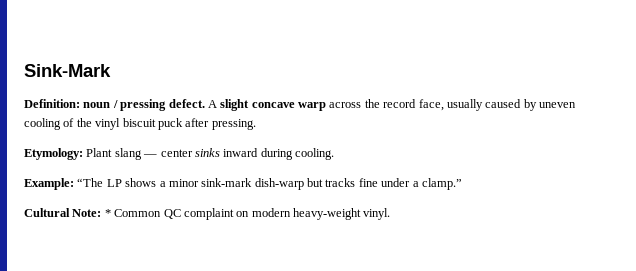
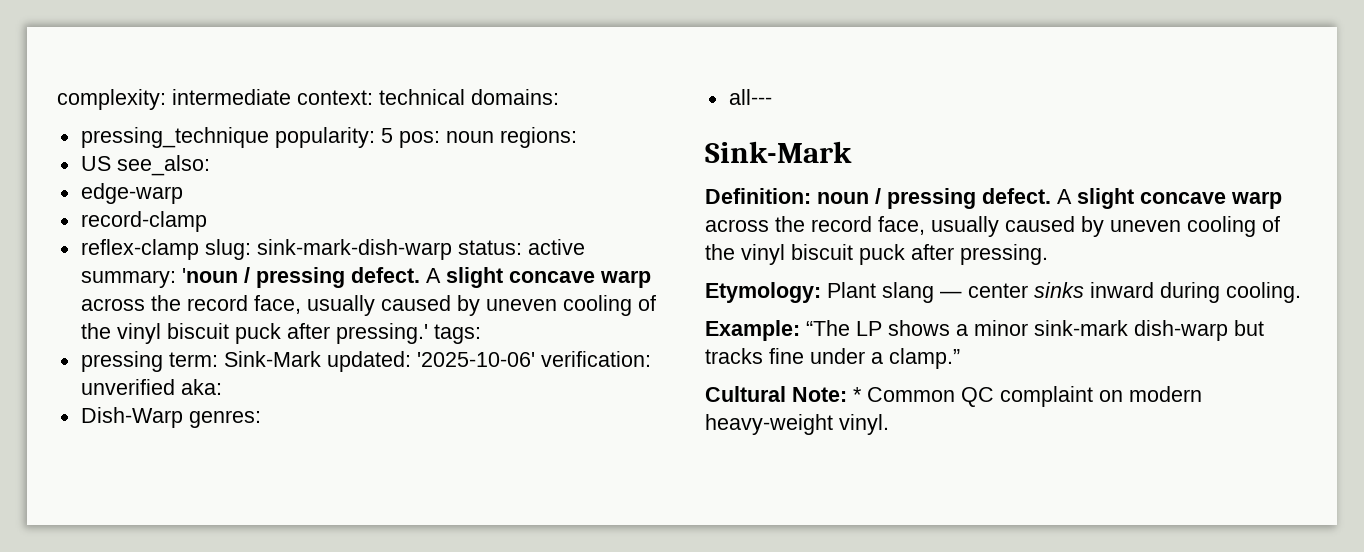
(24, 70) none -> [57,89,559,110] [80,127,577,148] [80,155,210,176] [80,183,183,204] [80,211,207,232] [80,239,585,260] [80,267,651,288] [80,295,656,316] [80,323,481,344] [80,351,651,372] [80,379,222,395] [80,407,261,428] [728,89,772,105] complexity: intermediate context: technical domains: // pressing_technique popularity: 5 pos: noun regions: // US see_also: // edge-warp // record-clamp // reflex-clamp slug: sink-mark-dish-warp status: active summary: 'noun / pressing defect. A slight concave warp across the record face, usually caused by uneven cooling of the vinyl biscuit puck after pressing.' tags: // pressing term: Sink-Mark updated: '2025-10-06' verification: unverified aka: // Dish-Warp genres: // all--- //

